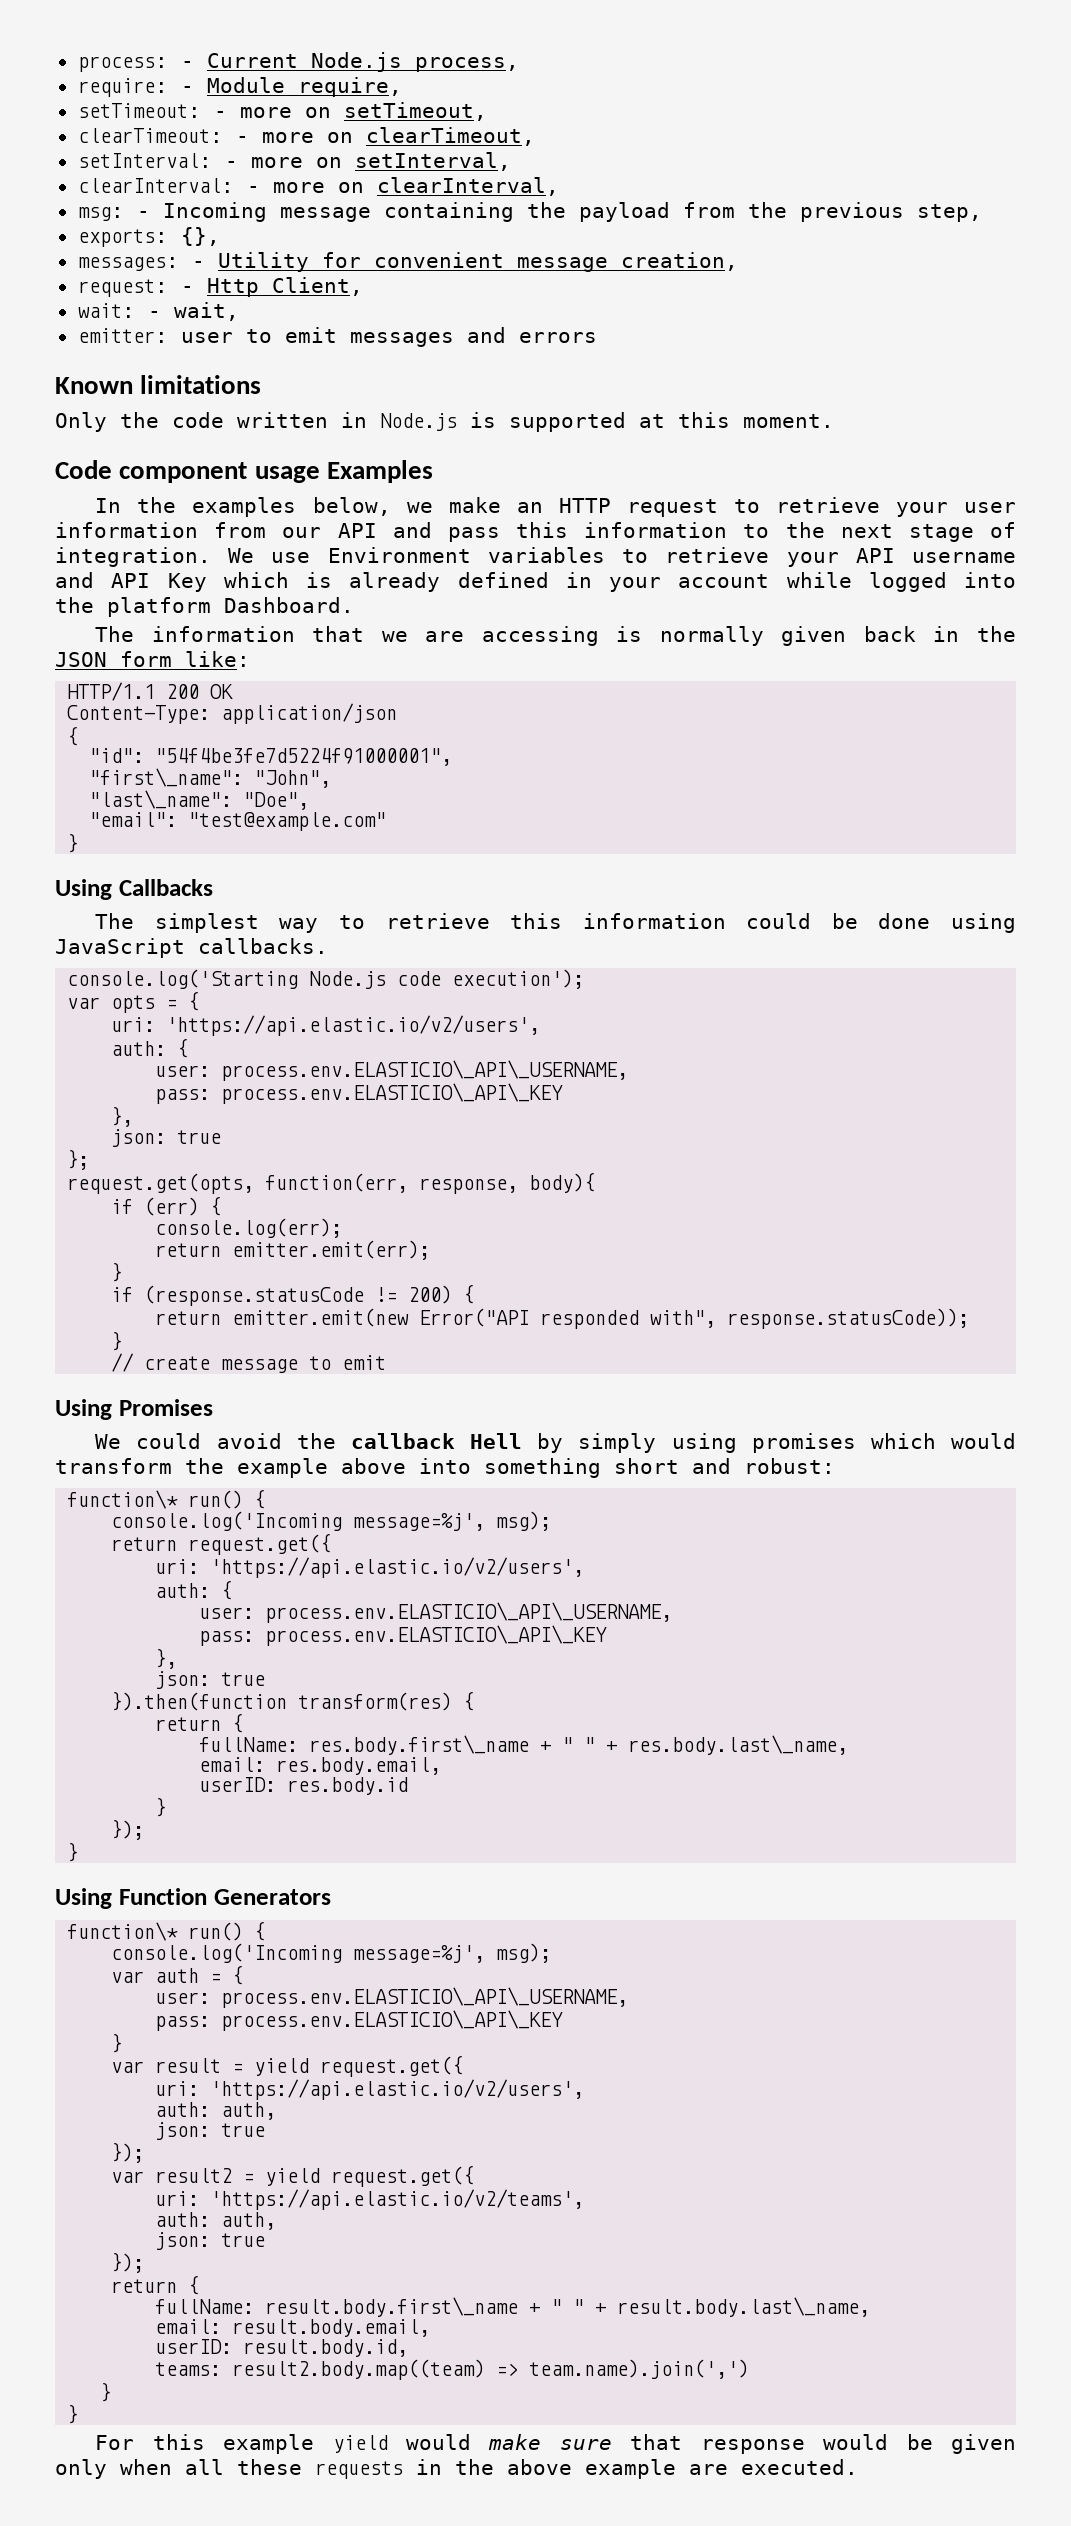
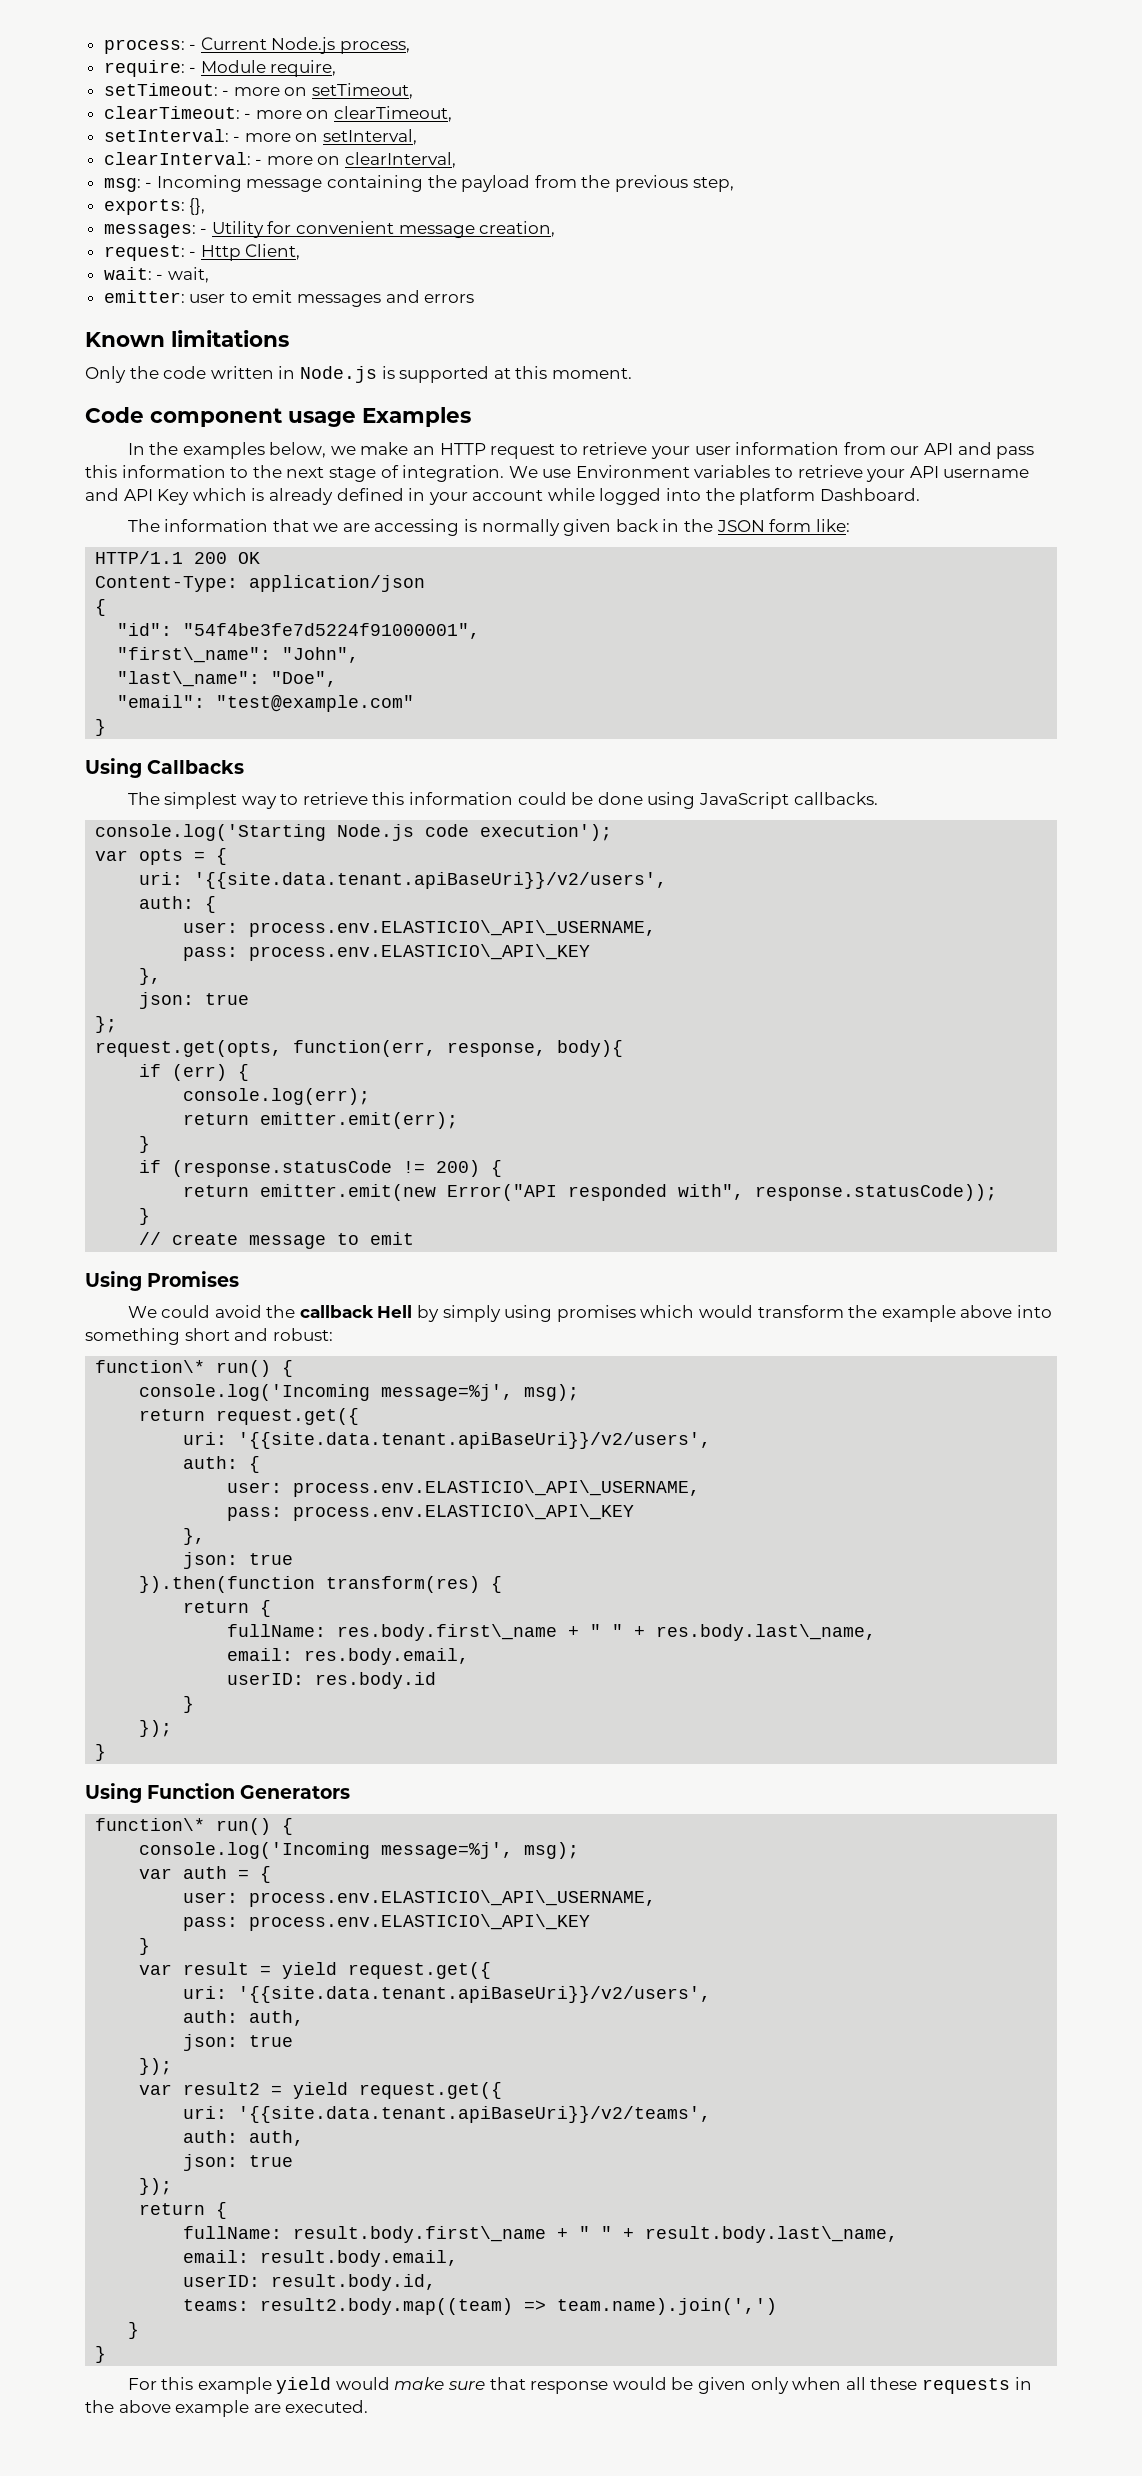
[166,1015,541,1036] 'https://api.elastic.io/v2/users', -> [194,872,668,889] '{{site.data.tenant.apiBaseUri}}/v2/users',
[210,1557,585,1578] 'https://api.elastic.io/v2/users', -> [238,1432,712,1449] '{{site.data.tenant.apiBaseUri}}/v2/users',
[210,2079,585,2100] 'https://api.elastic.io/v2/users', -> [238,1986,712,2003] '{{site.data.tenant.apiBaseUri}}/v2/users',
[210,2189,585,2210] 'https://api.elastic.io/v2/teams', -> [238,2106,712,2123] '{{site.data.tenant.apiBaseUri}}/v2/teams',

